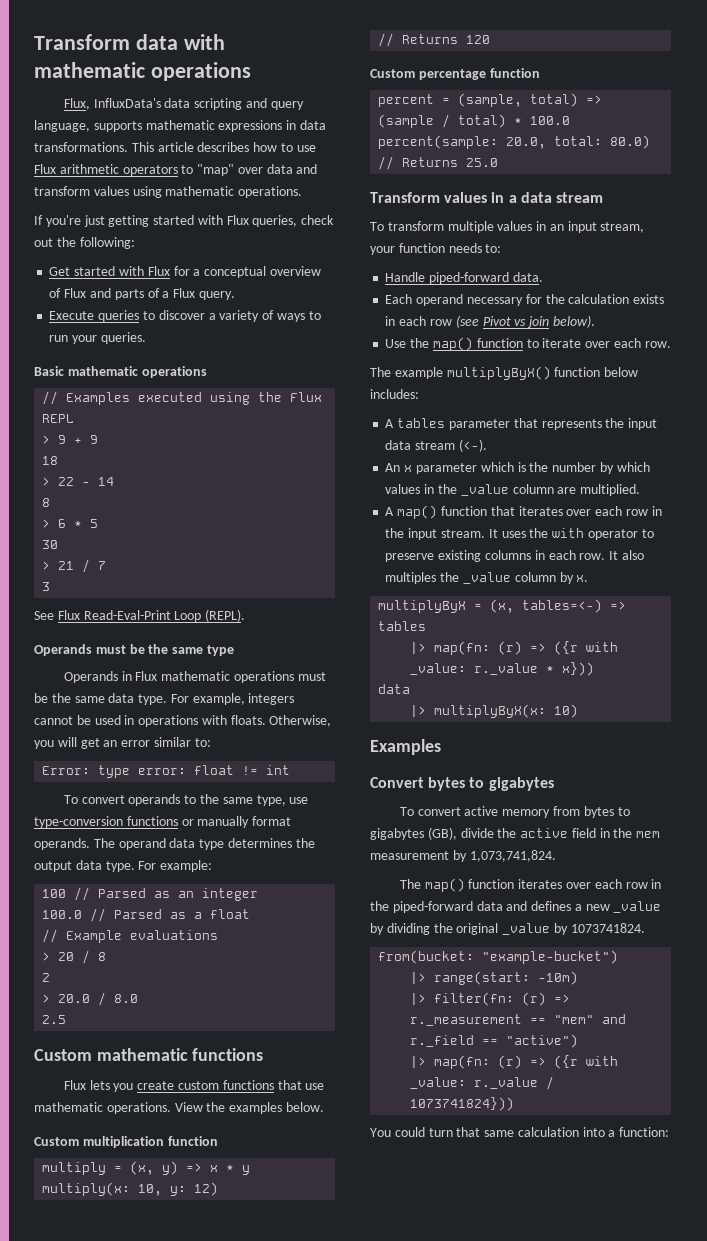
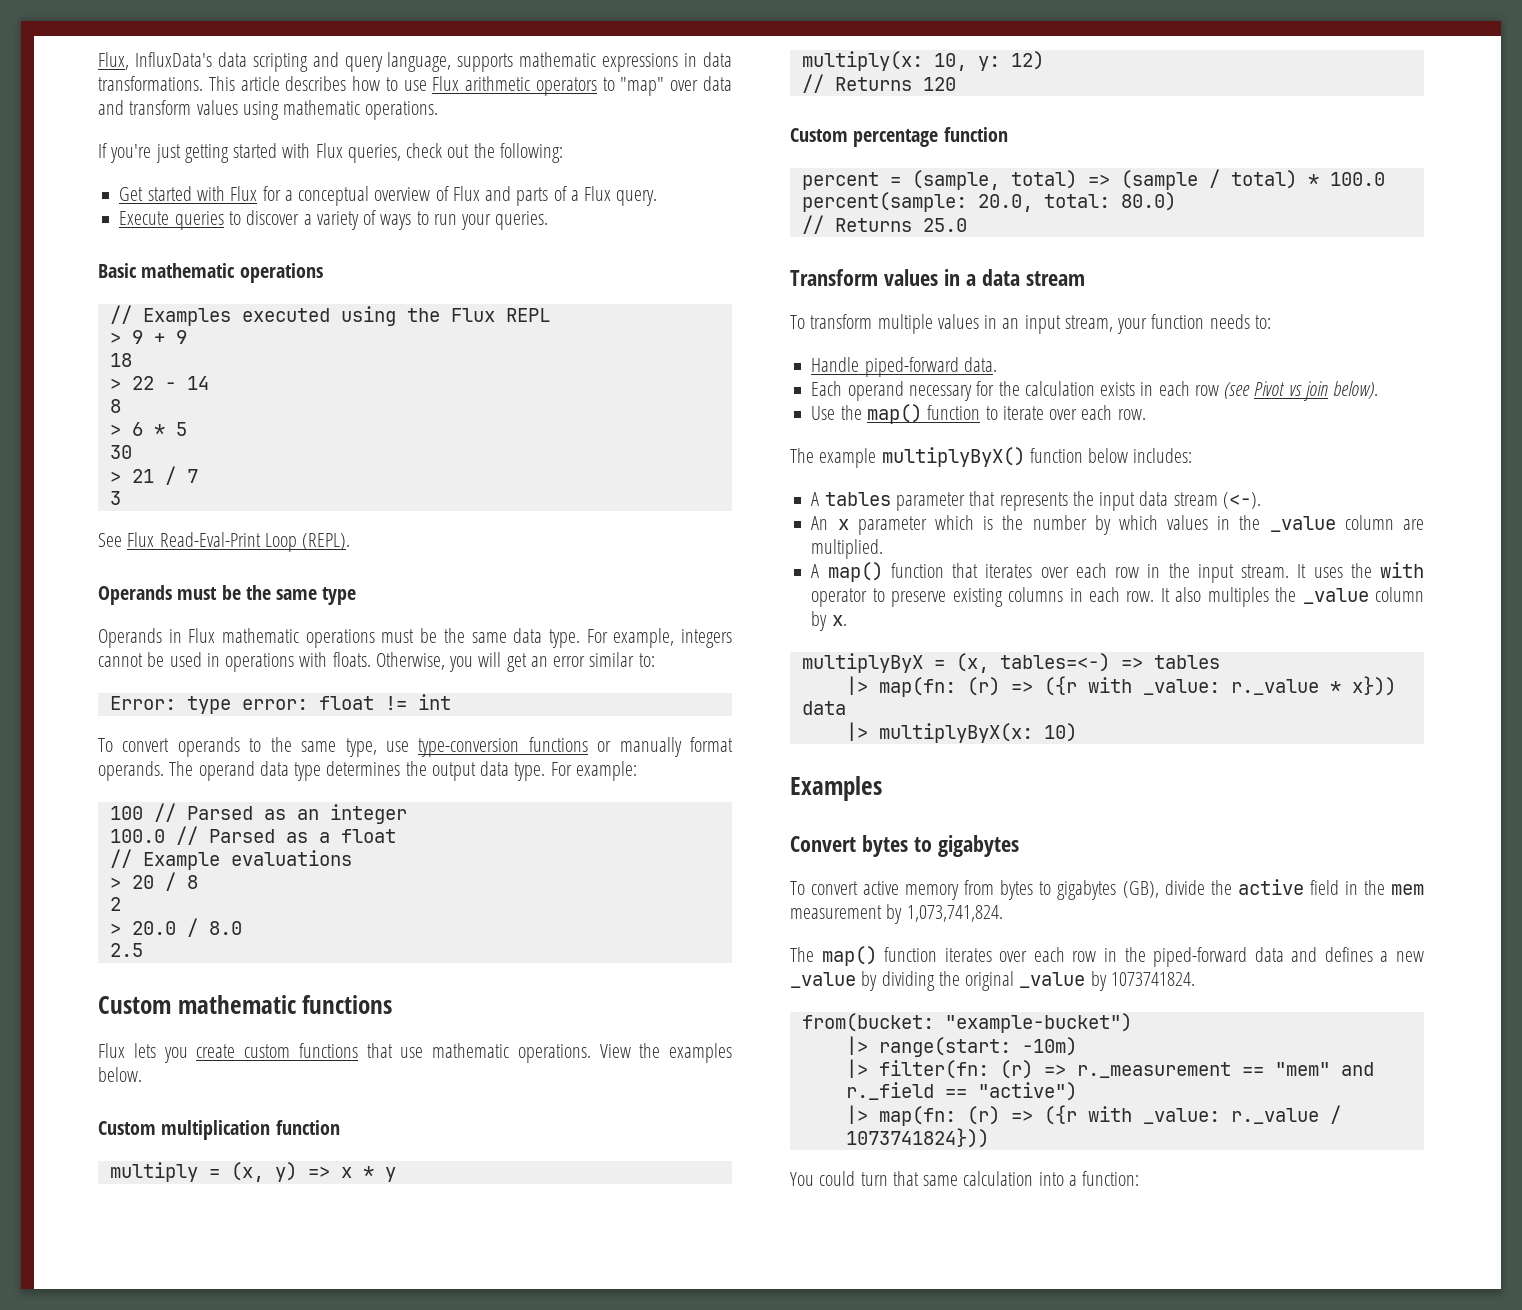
[34,34,225,50] [34,62,251,81] Transform data with mathematic operations // -> (98, 61) none

